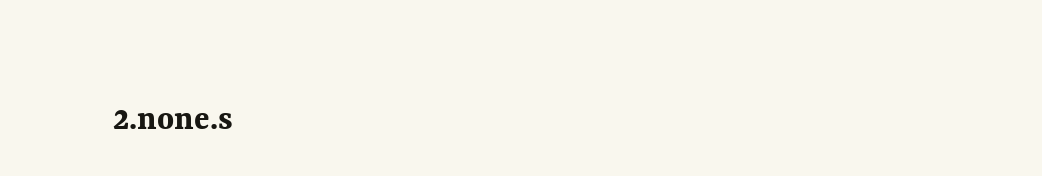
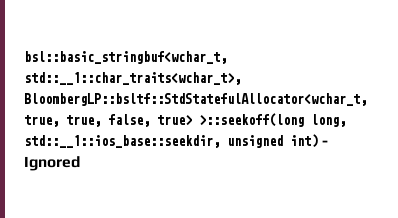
[113,110,233,129] 2.none.s -> [24,51,227,64] [24,72,241,85] [24,93,367,106] [24,113,346,127] [24,134,329,148] [24,156,80,171] bsl::basic_stringbuf<wchar_t, std::__1::char_traits<wchar_t>, BloombergLP::bsltf::StdStatefulAllocator<wchar_t, true, true, false, true> >::seekoff(long long, std::__1::ios_base::seekdir, unsigned int) - Ignored

